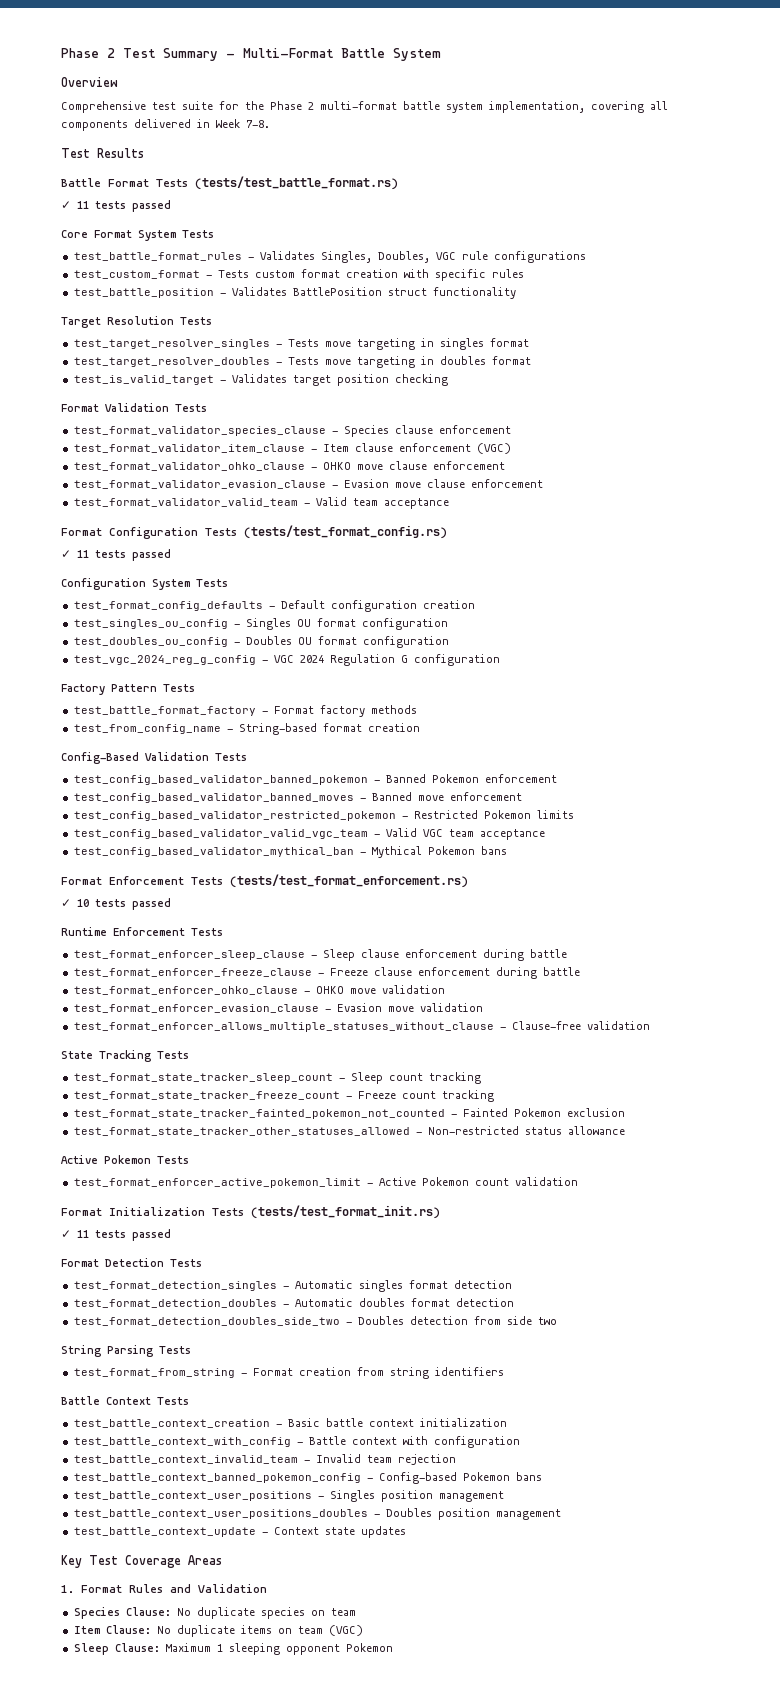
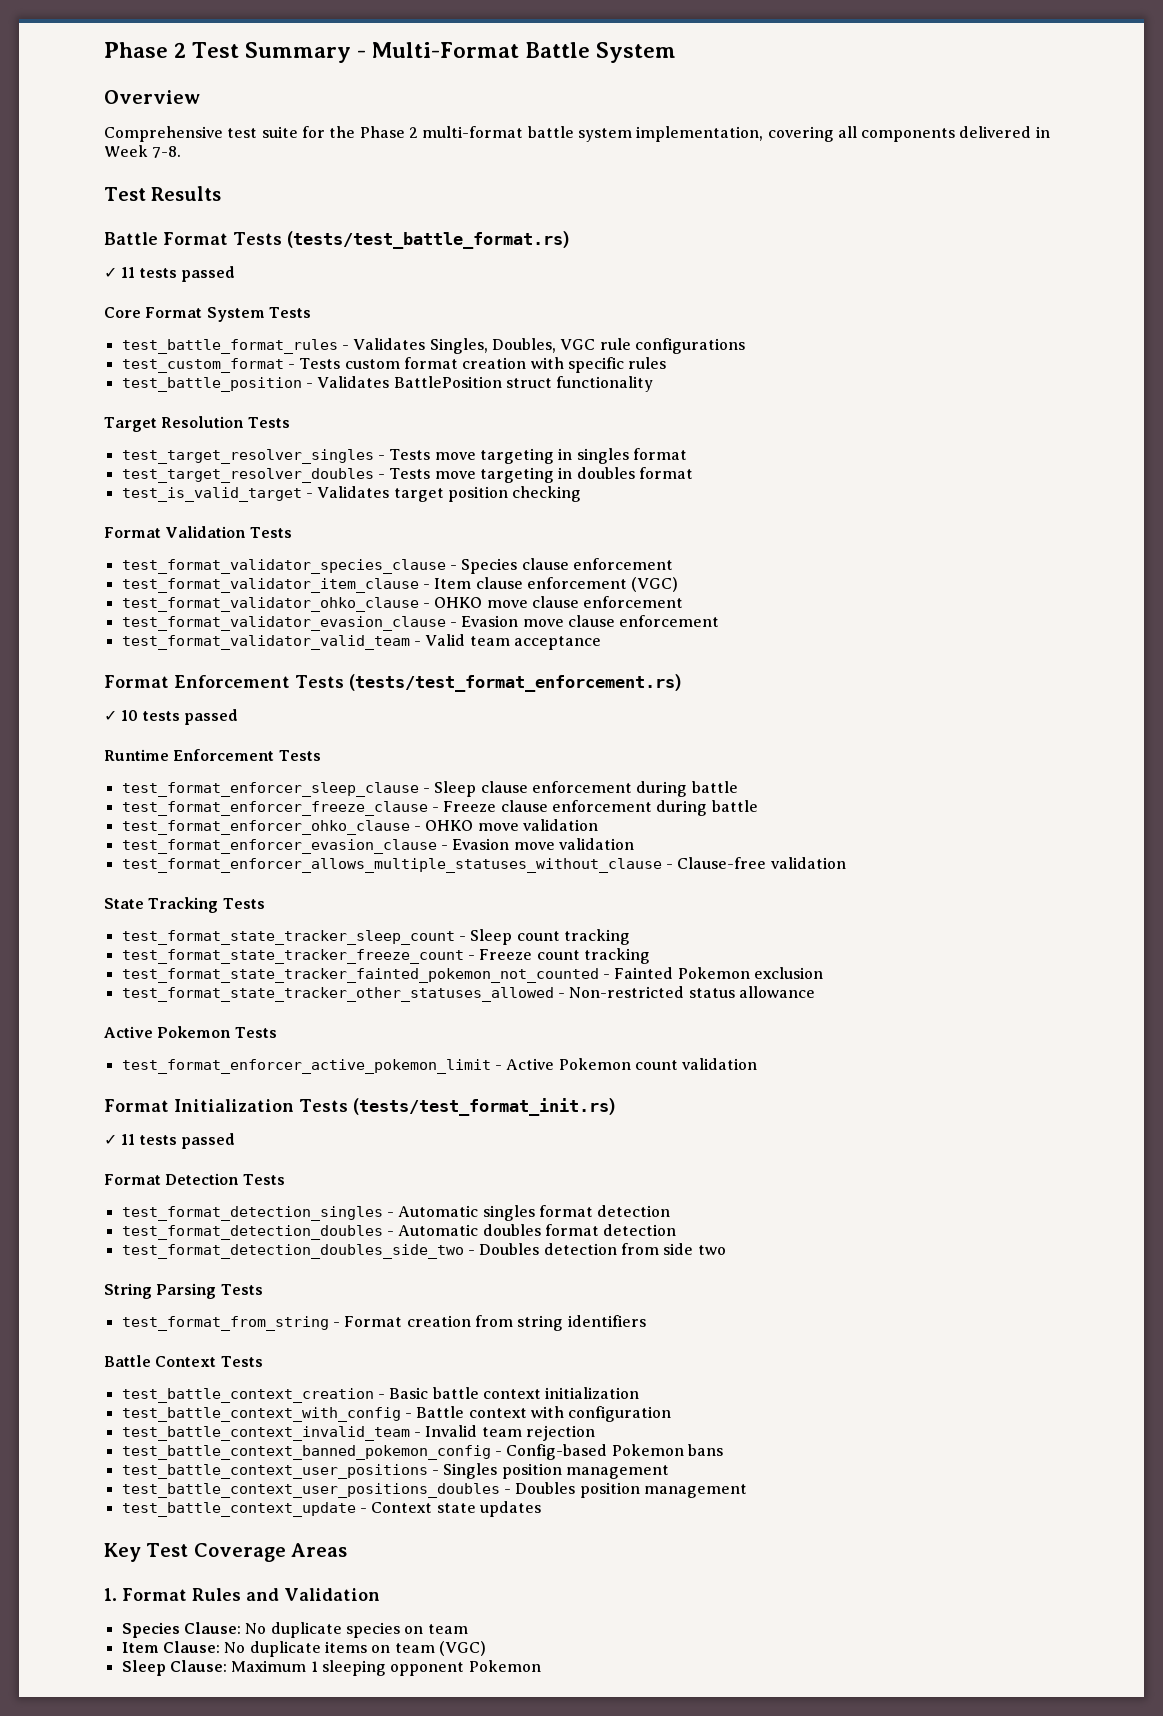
[61,525,447,539] [61,549,171,561] [61,578,228,590] [73,600,475,612] [73,618,448,630] [73,636,449,648] [73,654,500,666] [61,684,195,695] [73,705,417,717] [73,723,420,735] [61,752,247,764] [73,774,557,785] [73,792,522,803] [73,810,574,821] [73,828,545,840] [73,846,507,858] // Format Configuration Tests (tests/test_format_config.rs) // ✓ 11 tests passed // Configuration System Tests // test_format_config_defaults - Default configuration creation // test_singles_ou_config - Singles OU format configuration // test_doubles_ou_config - Doubles OU format configuration // test_vgc_2024_reg_g_config - VGC 2024 Regulation G configuration // Factory Pattern Tests // test_battle_format_factory - Format factory methods // test_from_config_name - String-based format creation // Config-Based Validation Tests // test_config_based_validator_banned_pokemon - Banned Pokemon enforcement // test_config_based_validator_banned_moves - Banned move enforcement // test_config_based_validator_restricted_pokemon - Restricted Pokemon limits // test_config_based_validator_valid_vgc_team - Valid VGC team acceptance // test_config_based_validator_mythical_ban - Mythical Pokemon bans -> (601, 643) none

